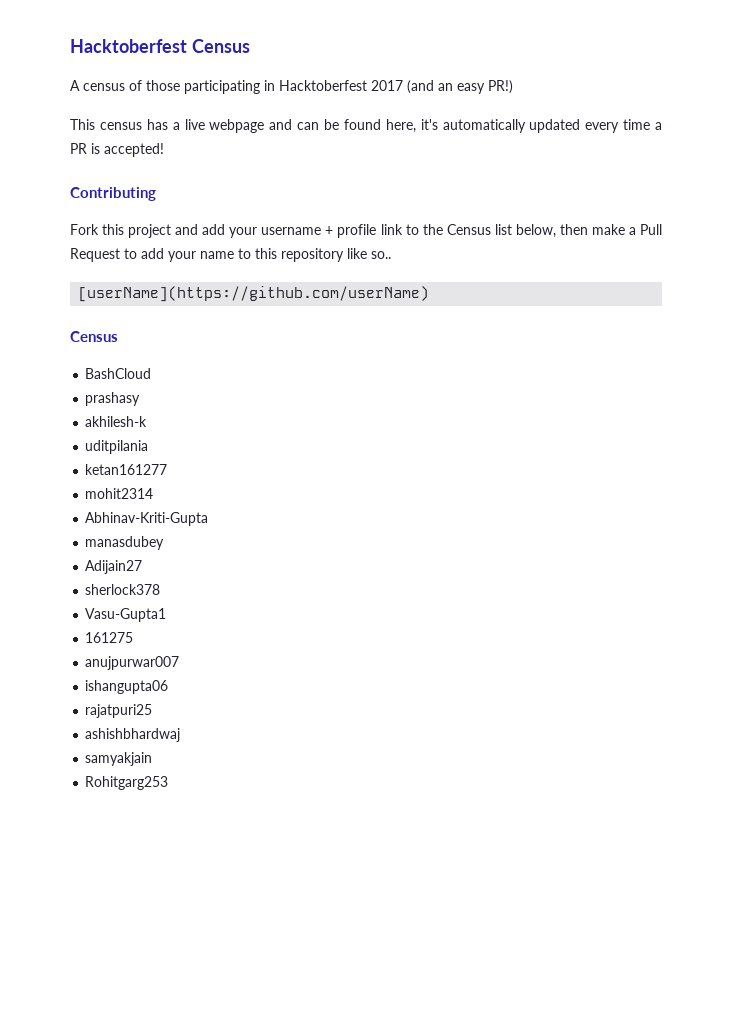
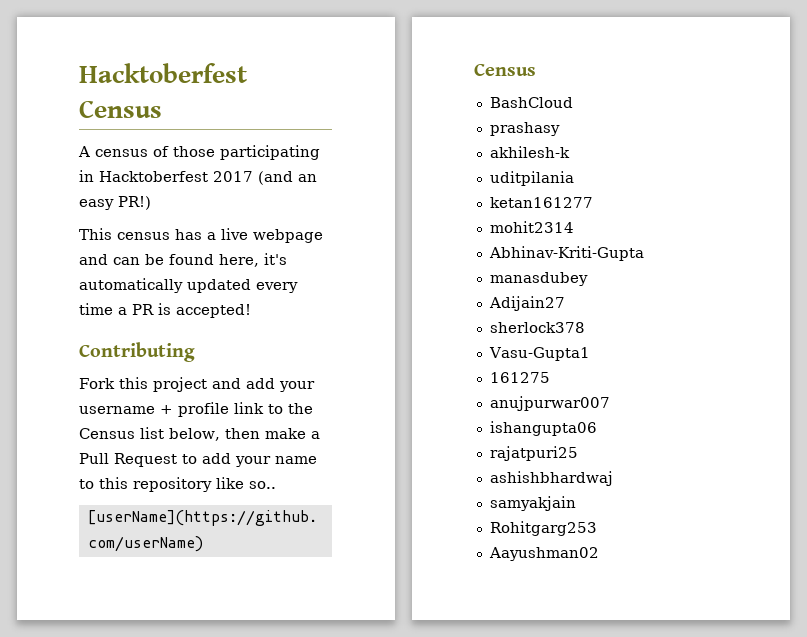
(169, 783) none -> [488,547,599,561] // Aayushman02

